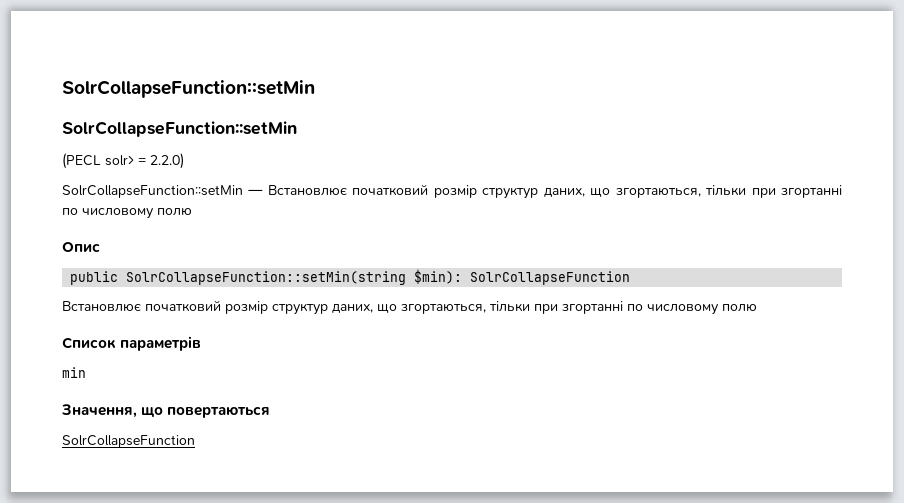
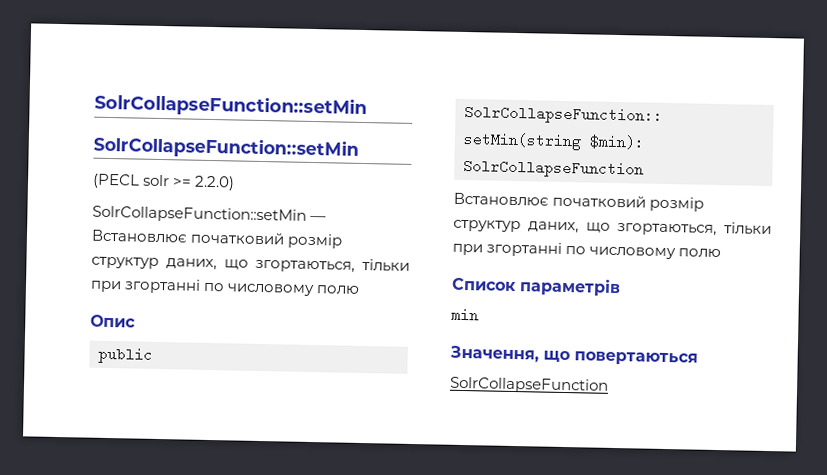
[105,155,146,166] solr> = -> [142,174,193,187] solr >=

